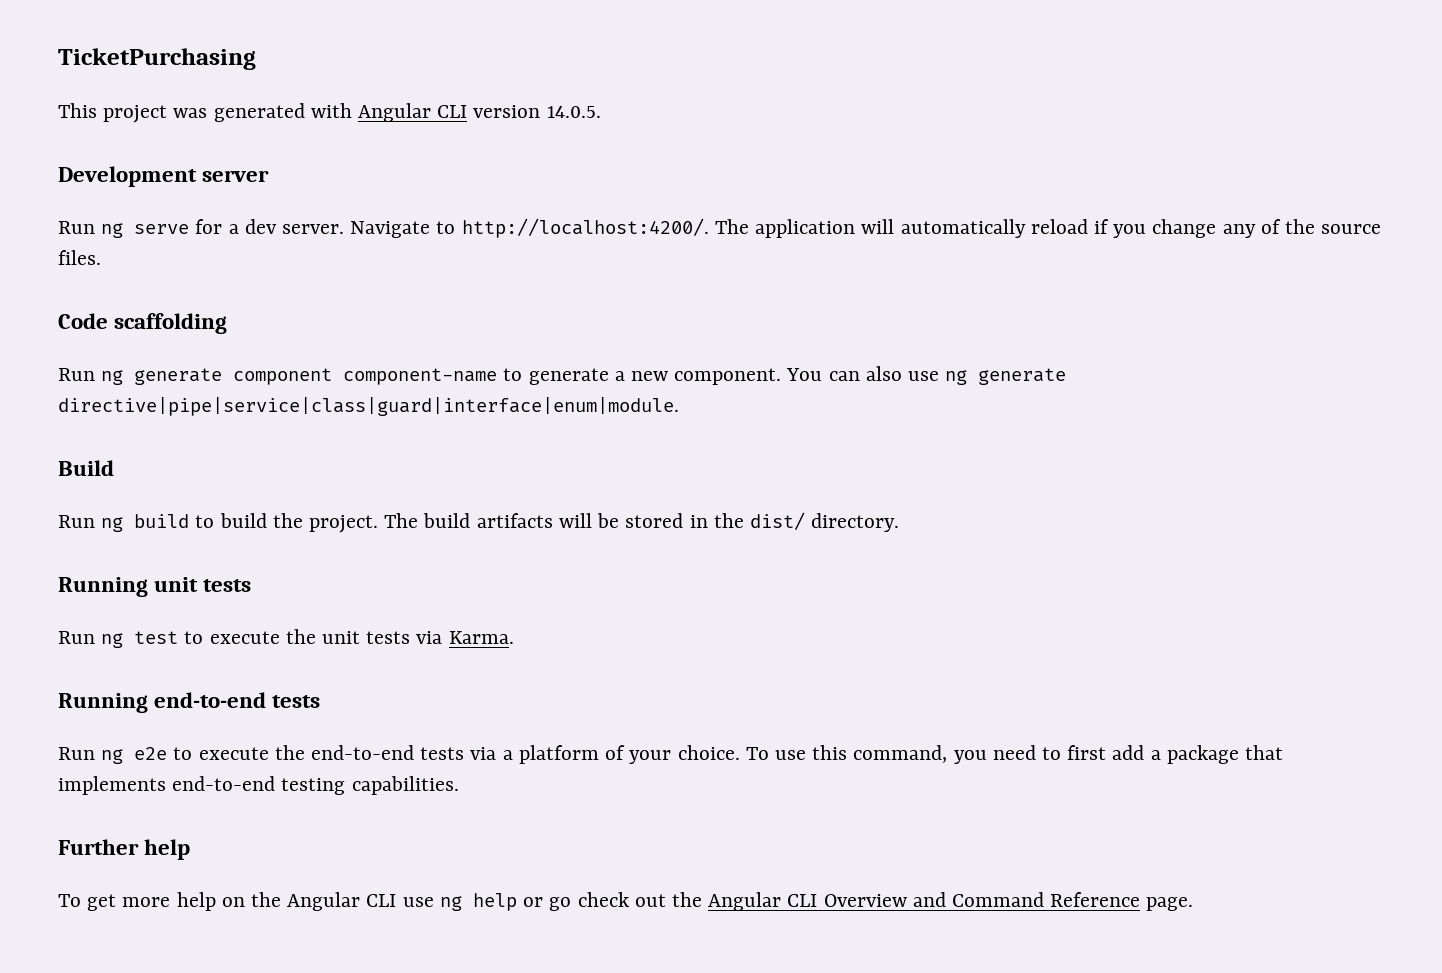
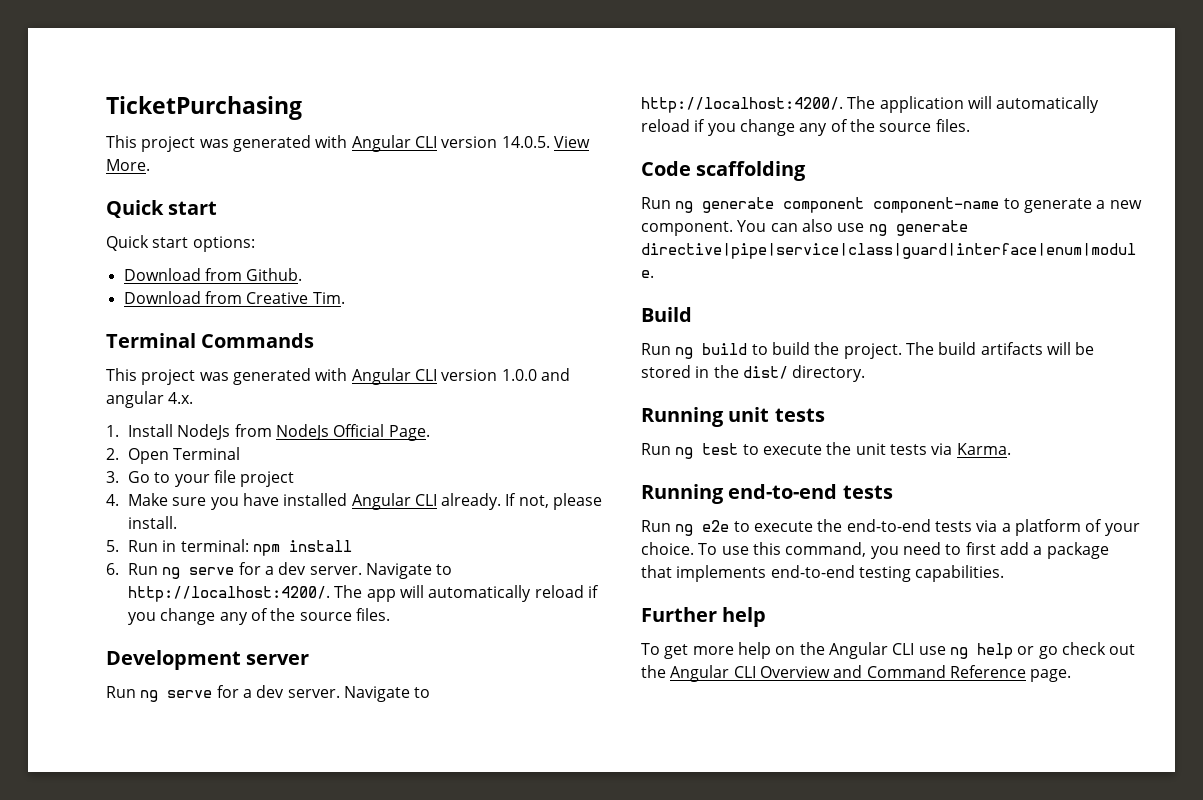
(601, 112) none -> [553,136,590,148] [106,159,150,171] [106,200,218,218] [106,235,255,252] [123,268,303,281] [123,291,345,304] [106,333,315,348] [106,368,570,385] [106,391,194,408] [106,424,430,441] [106,447,241,464] [106,470,295,487] [106,493,603,510] [127,516,177,529] [106,539,352,556] [106,562,453,579] [127,585,599,602] [127,608,390,625] View More. // Quick start // Quick start options: // Download from Github. // Download from Creative Tim. // Terminal Commands // This project was generated with Angular CLI version 1.0.0 and angular 4.x. // 1. Install NodeJs from NodeJs Official Page. // 2. Open Terminal // 3. Go to your file project // 4. Make sure you have installed Angular CLI already. If not, please install. // 5. Run in terminal: npm install // 6. Run ng serve for a dev server. Navigate to http://localhost:4200/. The app will automatically reload if you change any of the source files.

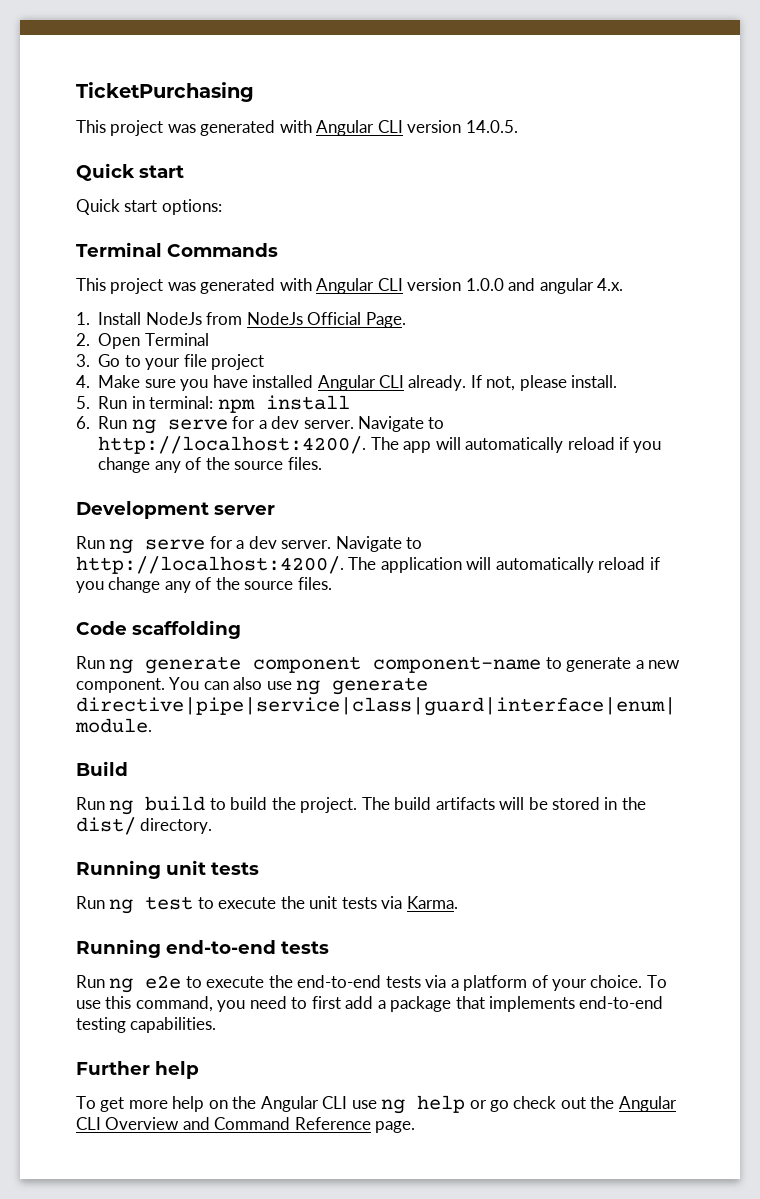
[553,136,590,148] [106,159,150,171] View More. -> (518, 126) none
[123,268,303,281] [123,291,345,304] // Download from Github. // Download from Creative Tim. -> (222, 207) none

